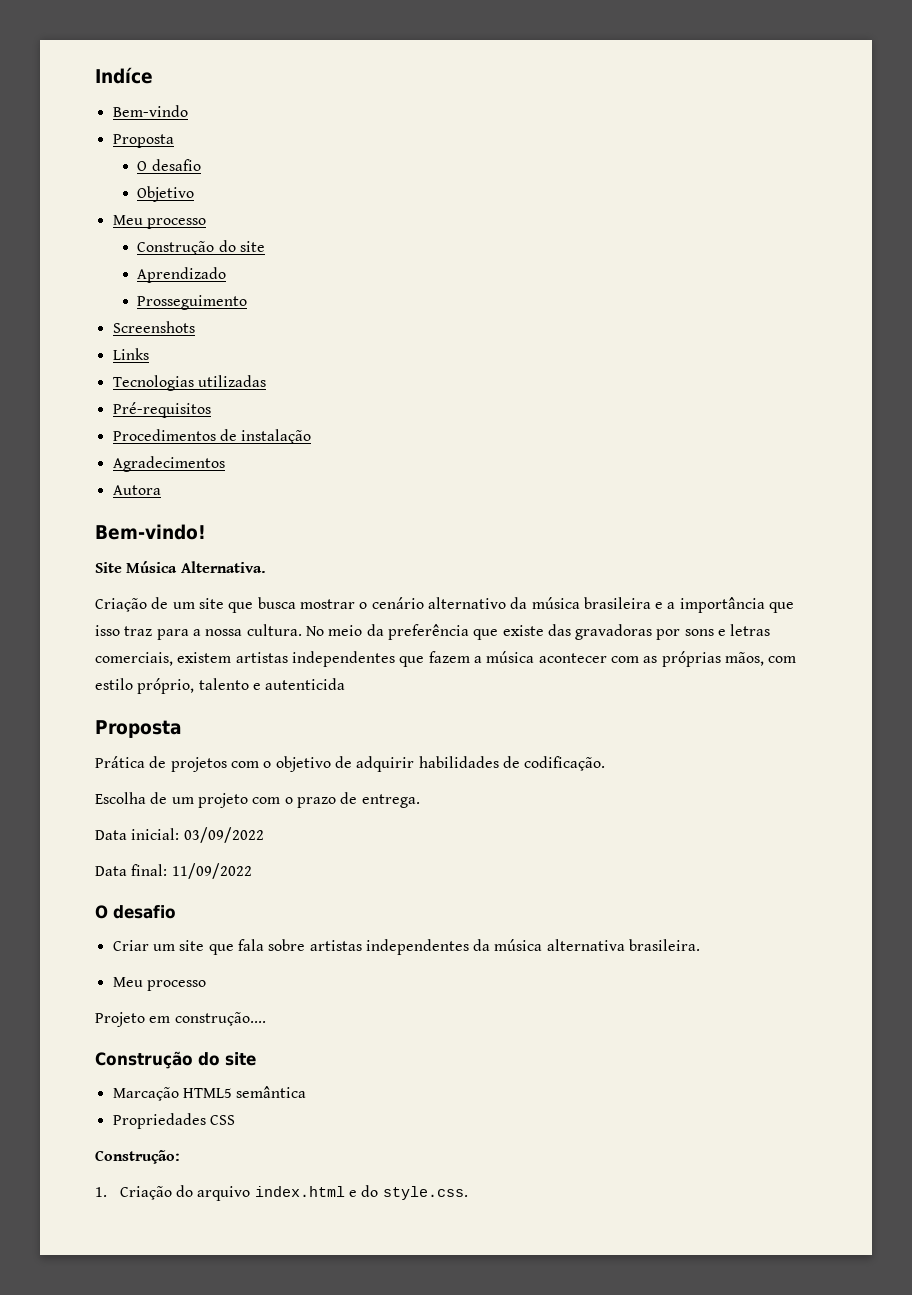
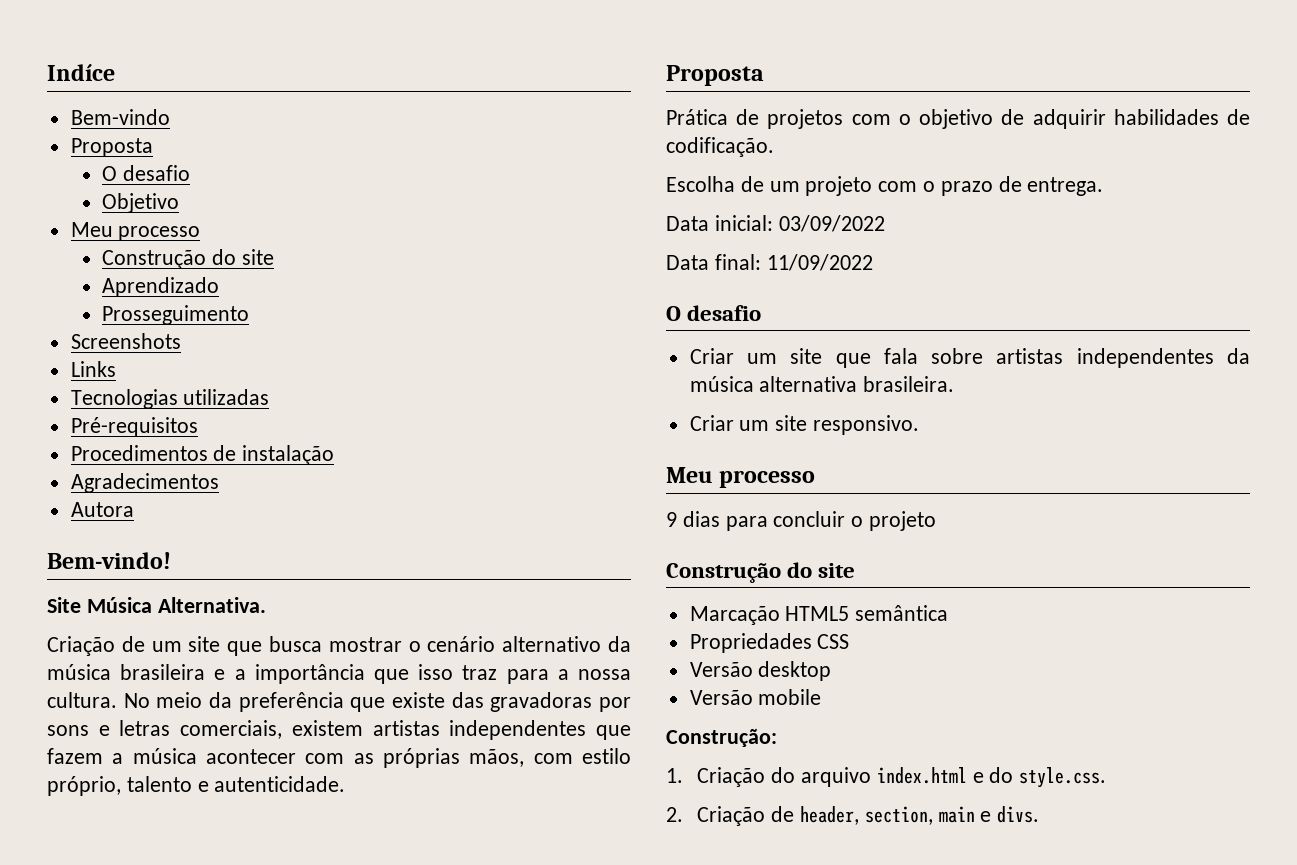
[265,678,346,690] autenticida -> [214,776,346,792] autenticidade.
[112,977,206,991] [95,1012,266,1027] Meu processo // Projeto em construção.... -> [689,415,920,435] [666,467,816,488] [666,511,937,531] Criar um site responsivo. // Meu processo // 9 dias para concluir o projeto
(235, 1120) none -> [689,661,832,681] [689,689,822,705] // Versão desktop // Versão mobile
(468, 1193) none -> [666,806,1040,826] // 2. Criação de header, section, main e divs.

